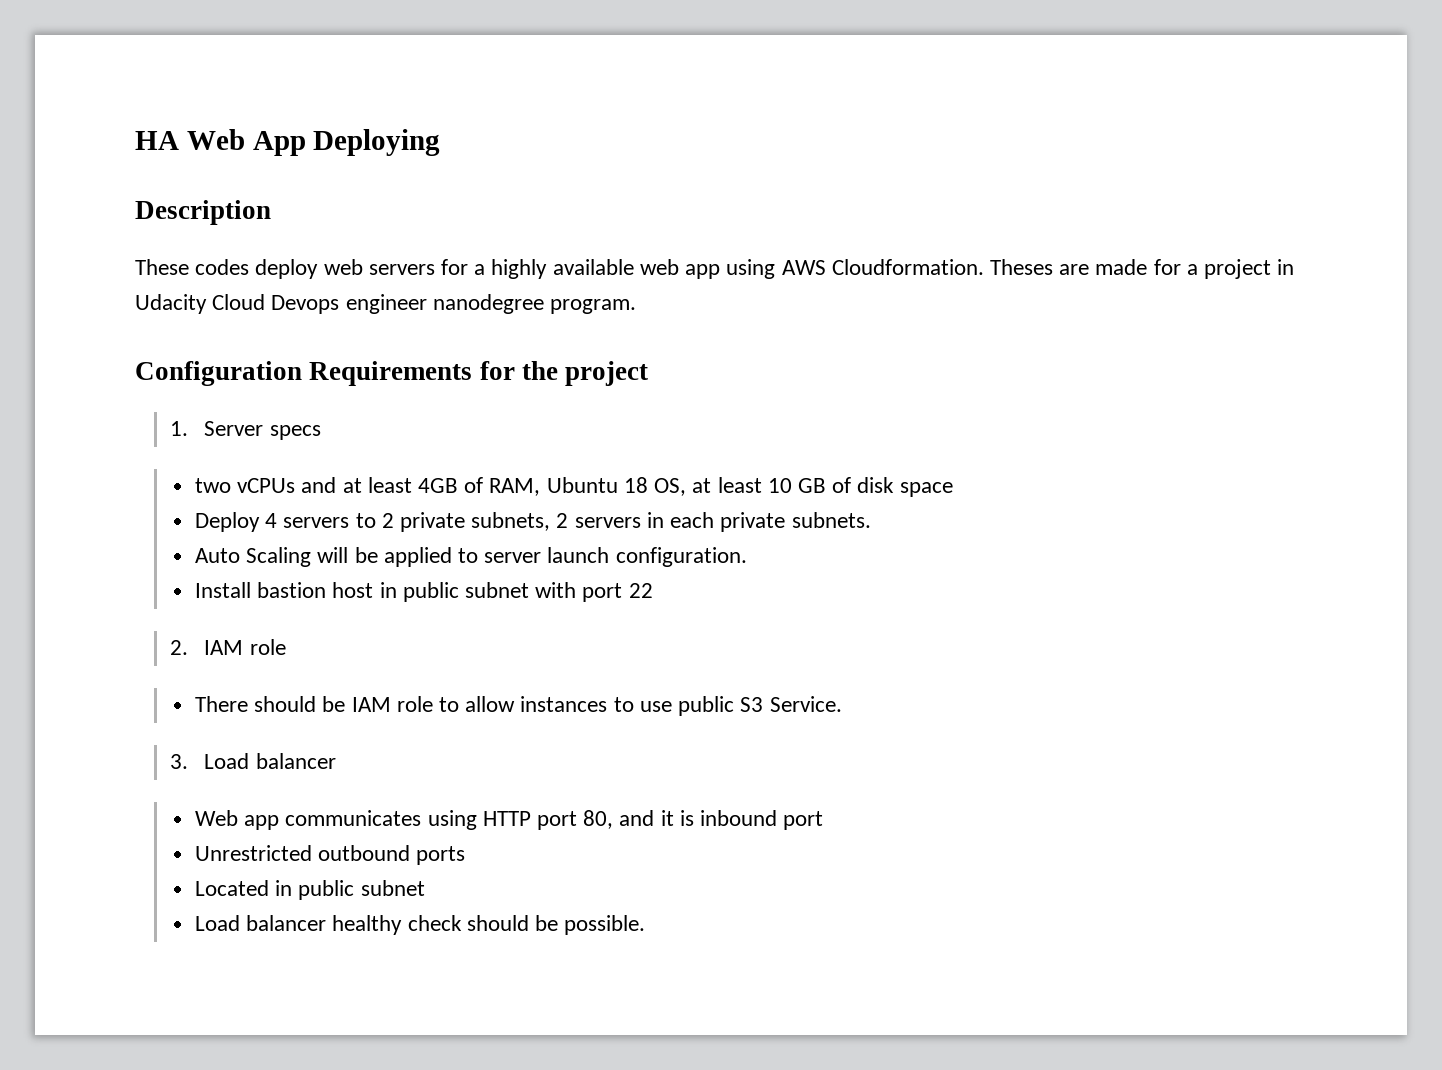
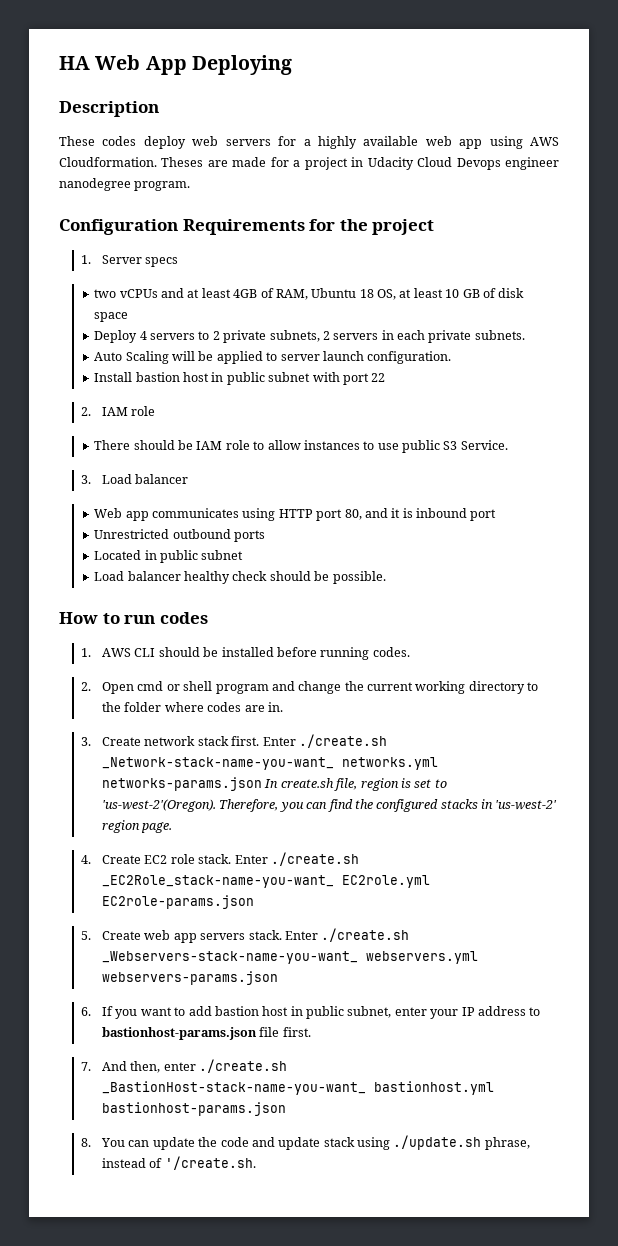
(646, 925) none -> [59,612,208,624] [80,647,410,660] [80,681,539,694] [102,702,283,712] [80,734,387,748] [102,757,439,770] [102,777,447,791] [102,799,558,812] [102,820,173,833] [80,852,359,866] [102,875,431,888] [102,895,255,909] [80,928,410,943] [102,951,479,964] [102,971,279,985] [80,1006,541,1019] [102,1027,311,1040] [80,1059,288,1073] [102,1081,495,1095] [102,1102,287,1116] [80,1135,530,1150] [102,1156,256,1170] // How to run codes // 1. AWS CLI should be installed before running codes. // 2. Open cmd or shell program and change the current working directory to the folder where codes are in. // 3. Create network stack first. Enter ./create.sh _Network-stack-name-you-want_ networks.yml networks-params.json In create.sh file, region is set to 'us-west-2'(Oregon). Therefore, you can find the configured stacks in 'us-west-2' region page. // 4. Create EC2 role stack. Enter ./create.sh _EC2Role_stack-name-you-want_ EC2role.yml EC2role-params.json // 5. Create web app servers stack. Enter ./create.sh _Webservers-stack-name-you-want_ webservers.yml webservers-params.json // 6. If you want to add bastion host in public subnet, enter your IP address to bastionhost-params.json file first. // 7. And then, enter ./create.sh _BastionHost-stack-name-you-want_ bastionhost.yml bastionhost-params.json // 8. You can update the code and update stack using ./update.sh phrase, instead of '/create.sh.

